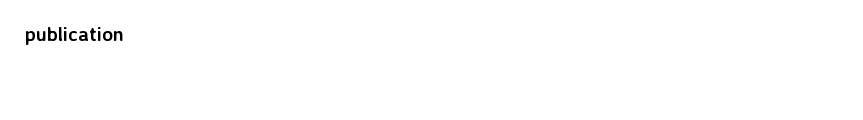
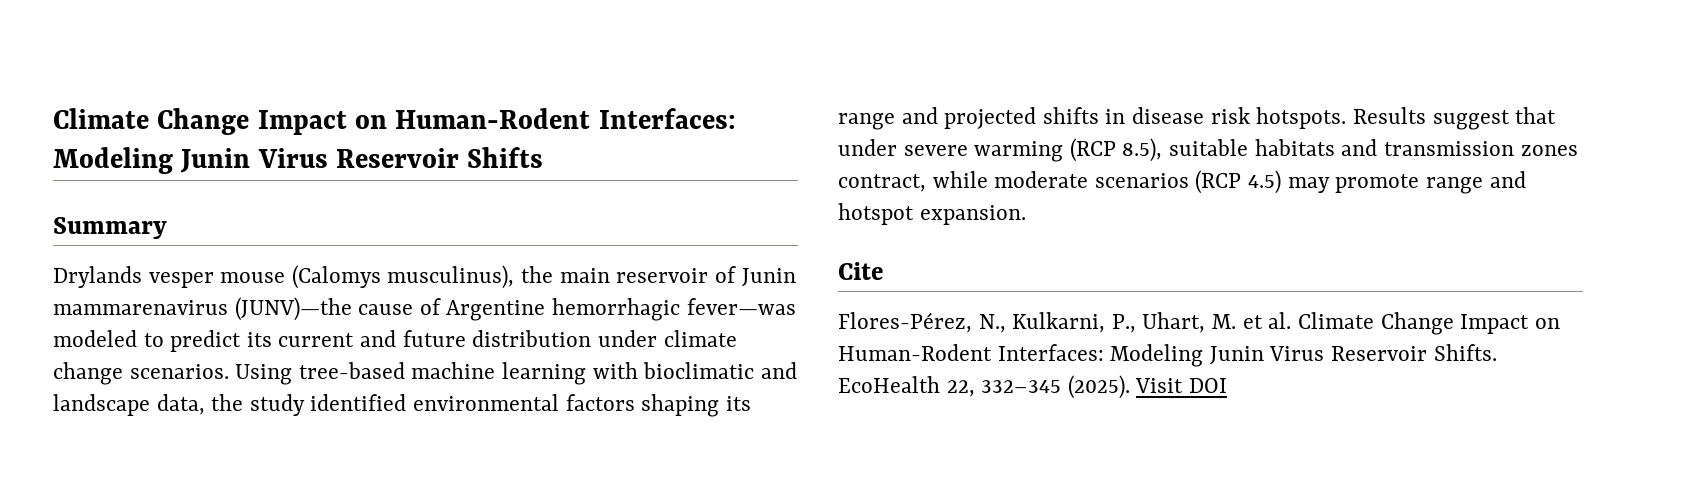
[25,27,124,45] publication -> [53,108,736,135] [53,147,544,174] [53,217,167,239] [53,265,796,289] [53,297,796,321] [53,330,737,352] [53,362,797,385] [53,394,751,417] [838,107,1557,130] [838,138,1578,162] [838,170,1526,194] [838,203,1026,225] [838,262,884,280] [838,312,1560,335] [838,344,1497,367] [838,375,1228,399] Climate Change Impact on Human-Rodent Interfaces: Modeling Junin Virus Reservoir Shifts // Summary // Drylands vesper mouse (Calomys musculinus), the main reservoir of Junin mammarenavirus (JUNV)—the cause of Argentine hemorrhagic fever—was modeled to predict its current and future distribution under climate change scenarios. Using tree-based machine learning with bioclimatic and landscape data, the study identified environmental factors shaping its range and projected shifts in disease risk hotspots. Results suggest that under severe warming (RCP 8.5), suitable habitats and transmission zones contract, while moderate scenarios (RCP 4.5) may promote range and hotspot expansion. // Cite // Flores-Pérez, N., Kulkarni, P., Uhart, M. et al. Climate Change Impact on Human-Rodent Interfaces: Modeling Junin Virus Reservoir Shifts. EcoHealth 22, 332–345 (2025). Visit DOI

